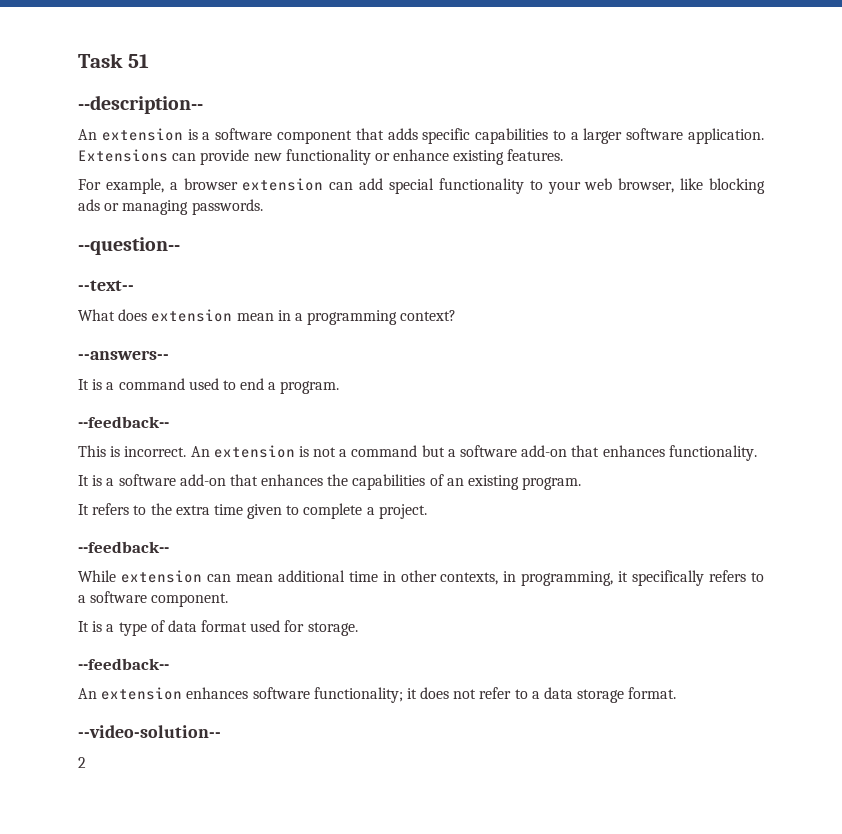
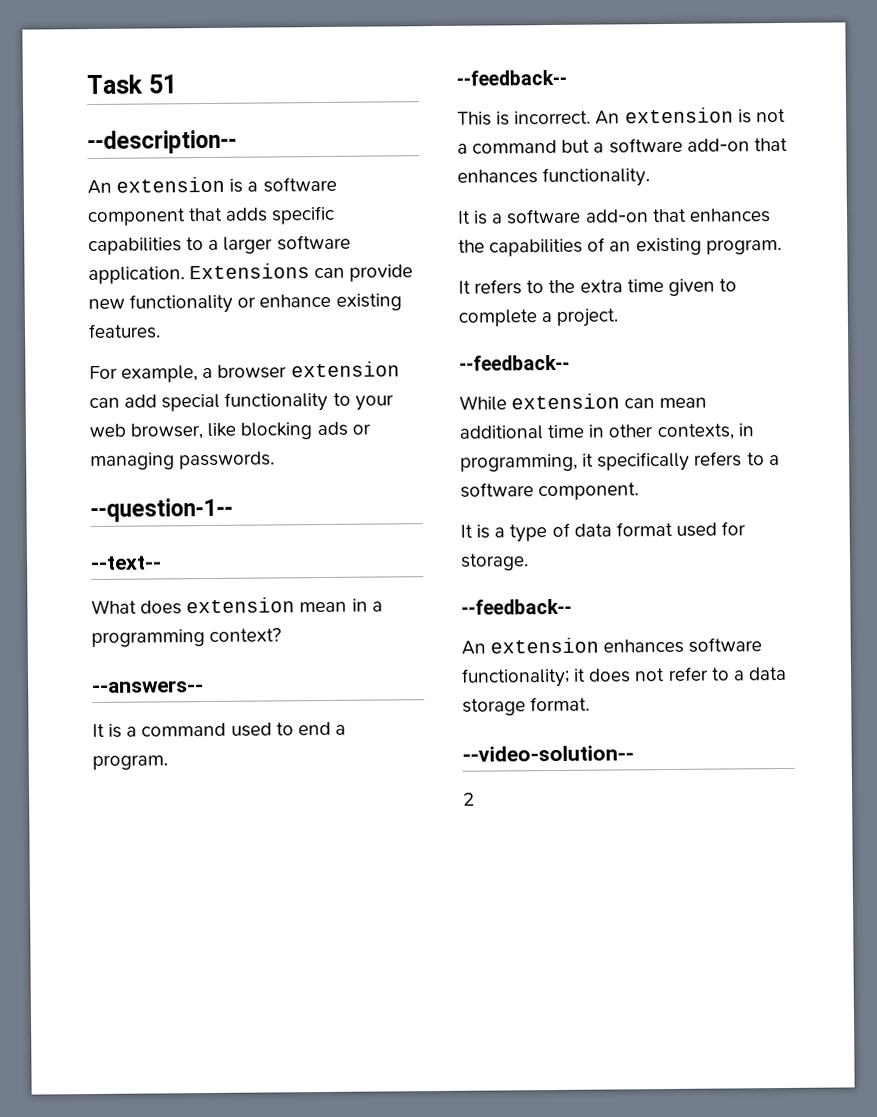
[78,237,180,255] --question-- -> [90,497,233,523] --question-1--

